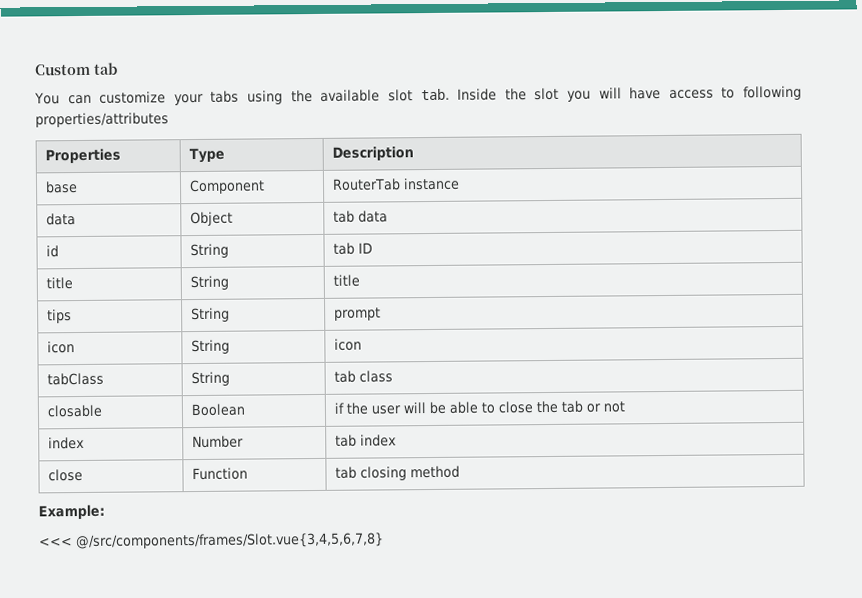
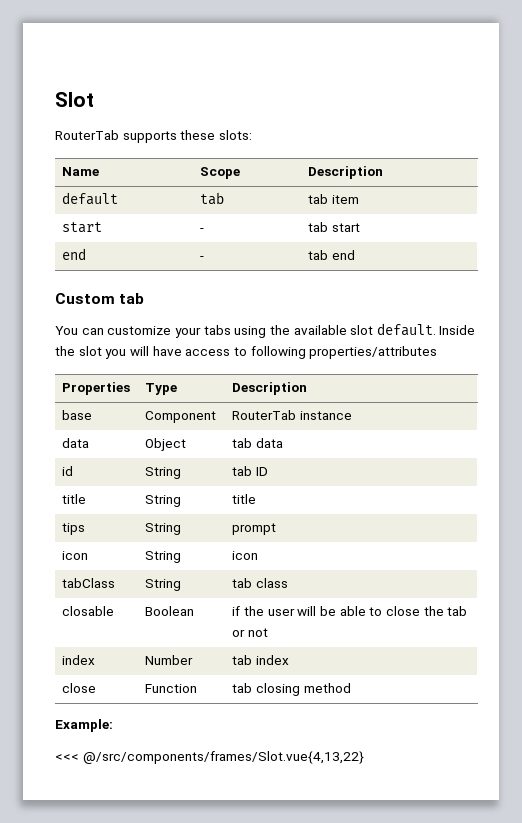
(34, 69) none -> [55,92,94,107] [55,130,252,143] [62,167,100,176] [200,167,241,179] [308,166,384,179] [62,192,119,205] [200,192,225,205] [308,194,360,204] [62,222,103,233] [200,228,205,232] [308,222,361,232] [62,248,87,260] [200,256,205,260] [308,250,356,260] Slot // RouterTab supports these slots: // Name | Scope | Description // default | tab | tab item // start | - | tab start // end | - | tab end //
[420,88,450,101] tab. -> [376,323,436,336] default.
[76,532,384,550] @/src/components/frames/Slot.vue{3,4,5,6,7,8} -> [82,751,364,764] @/src/components/frames/Slot.vue{4,13,22}

